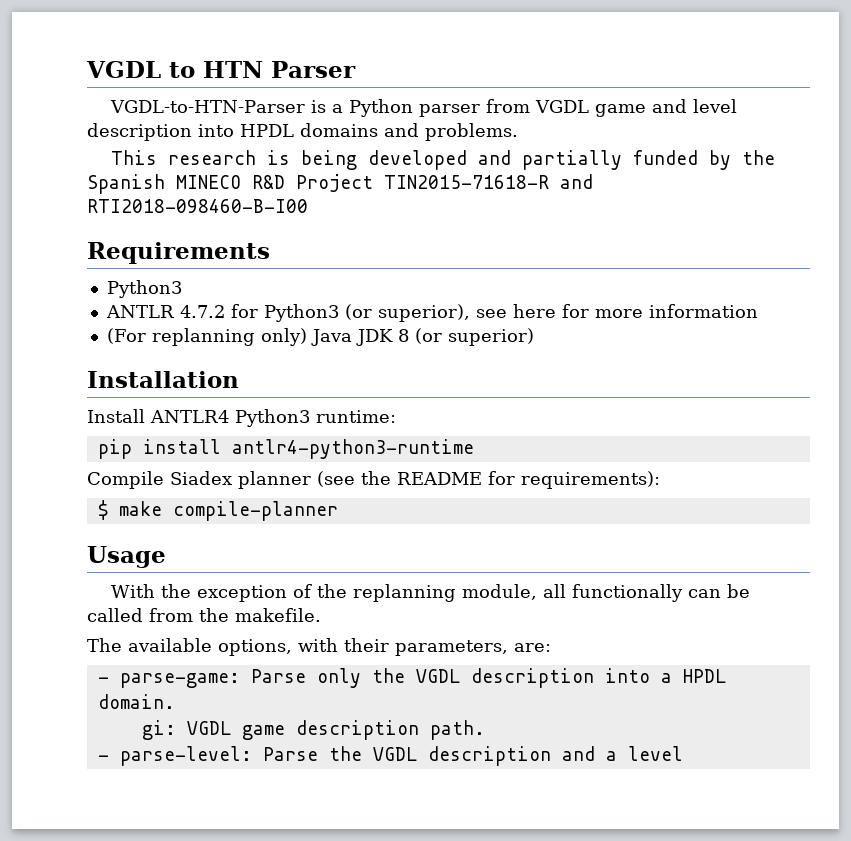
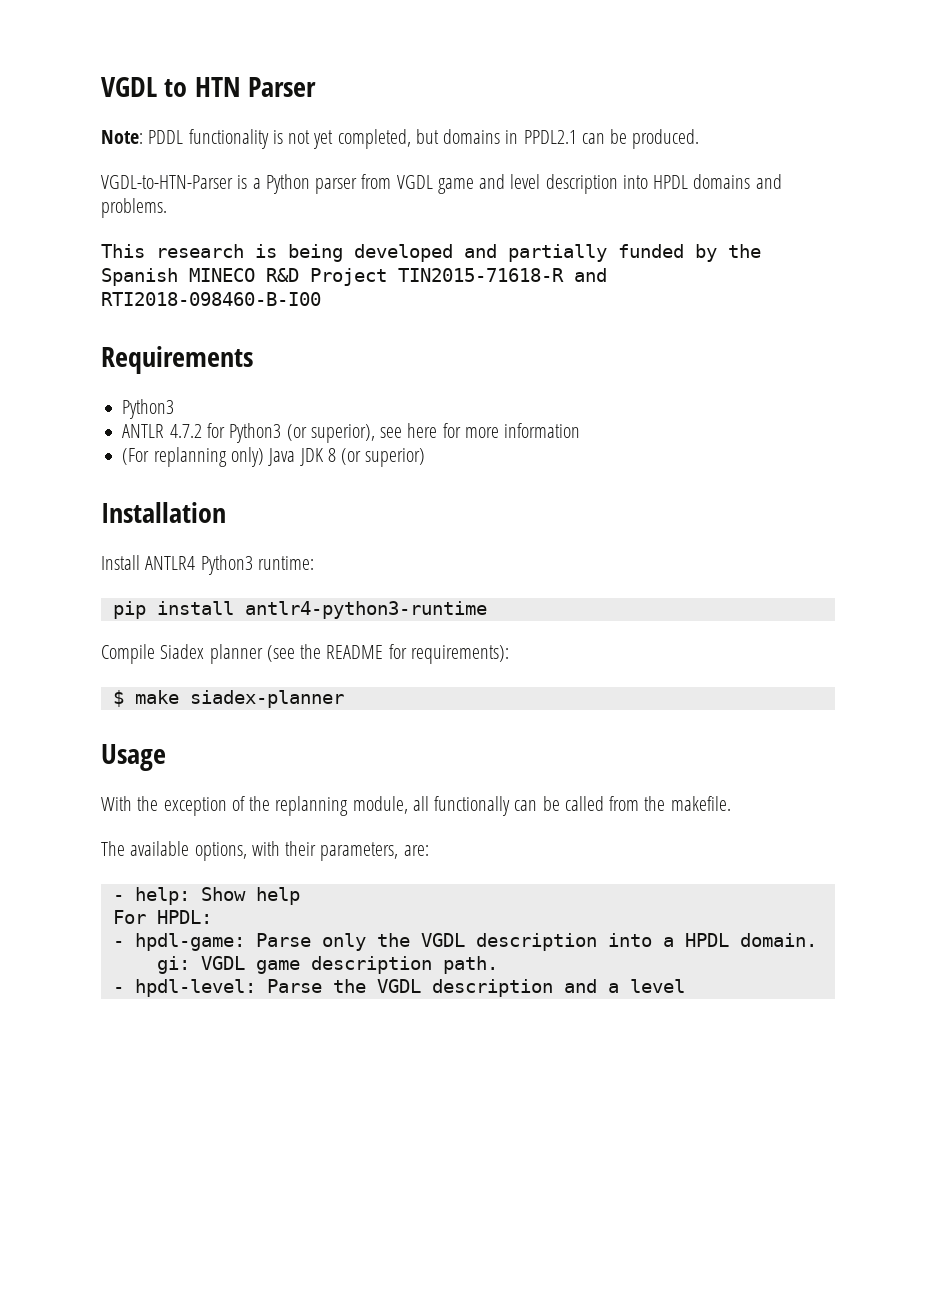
(356, 69) none -> [101,129,700,149] // Note: PDDL functionality is not yet completed, but domains in PPDL2.1 can be produced.
[172,501,338,521] compile-planner -> [189,690,344,708] siadex-planner
[119,673,240,688] parse-game: -> [134,887,300,905] [112,910,212,924] [112,933,245,951] help: Show help // For HPDL: // - hpdl-game:
[119,746,252,766] parse-level: -> [134,979,256,997] hpdl-level:

